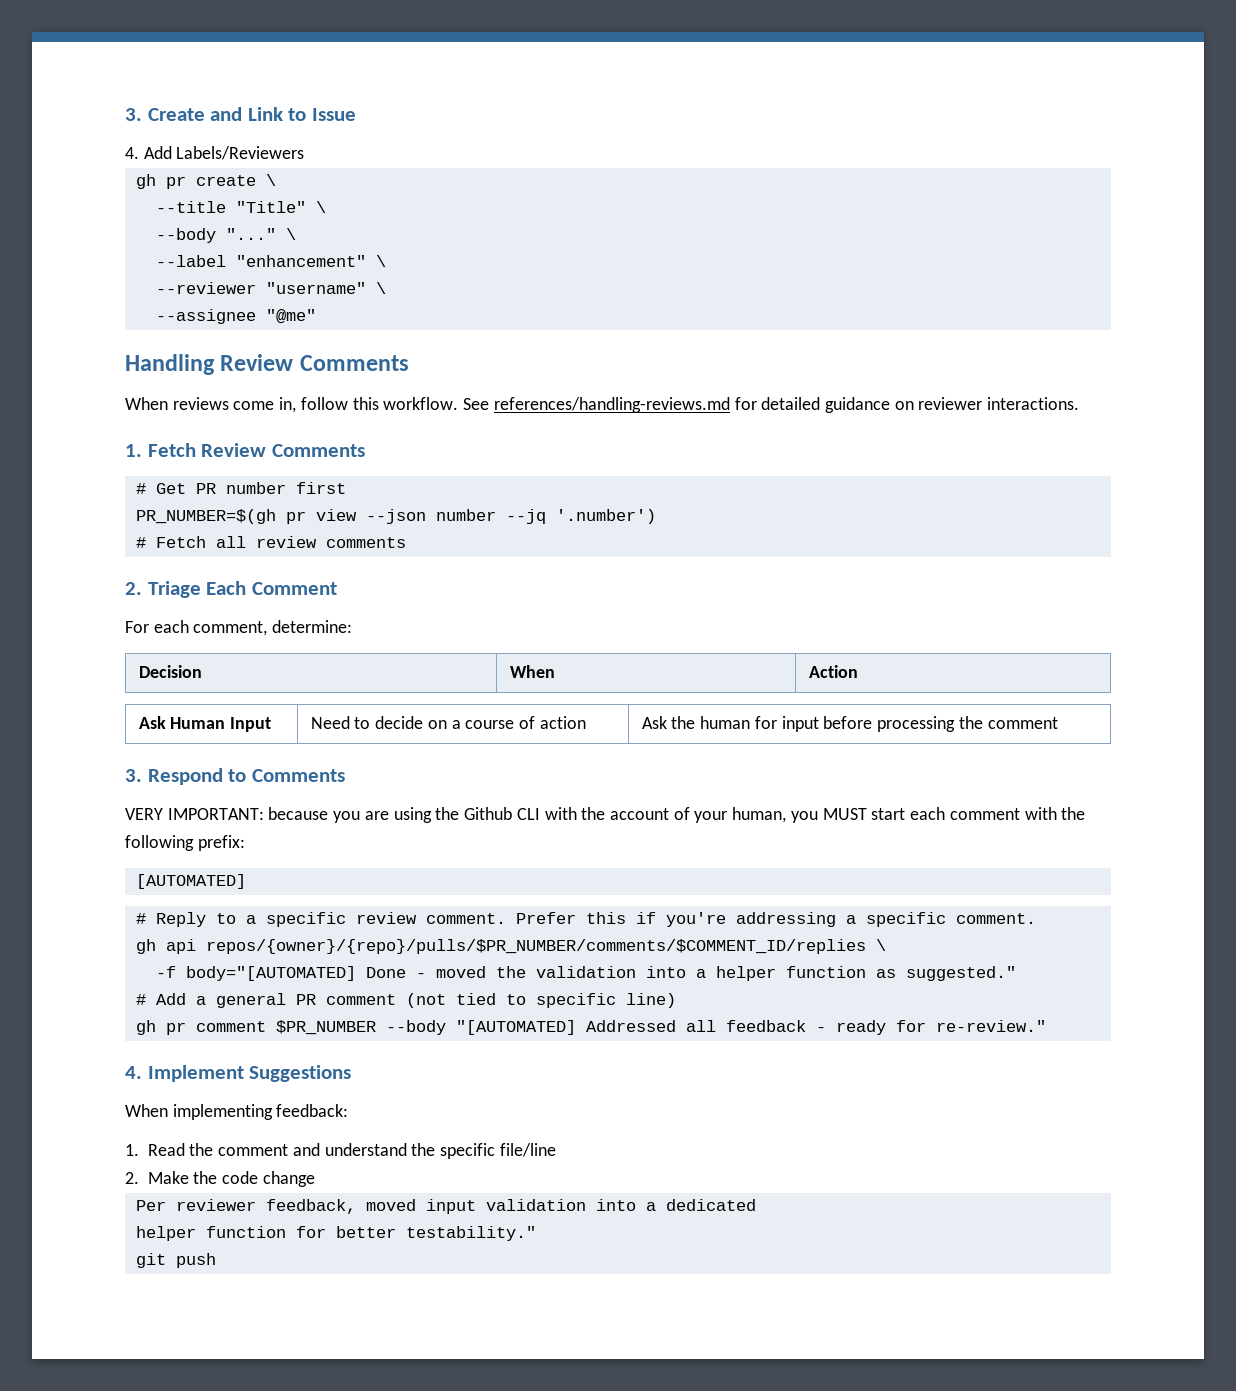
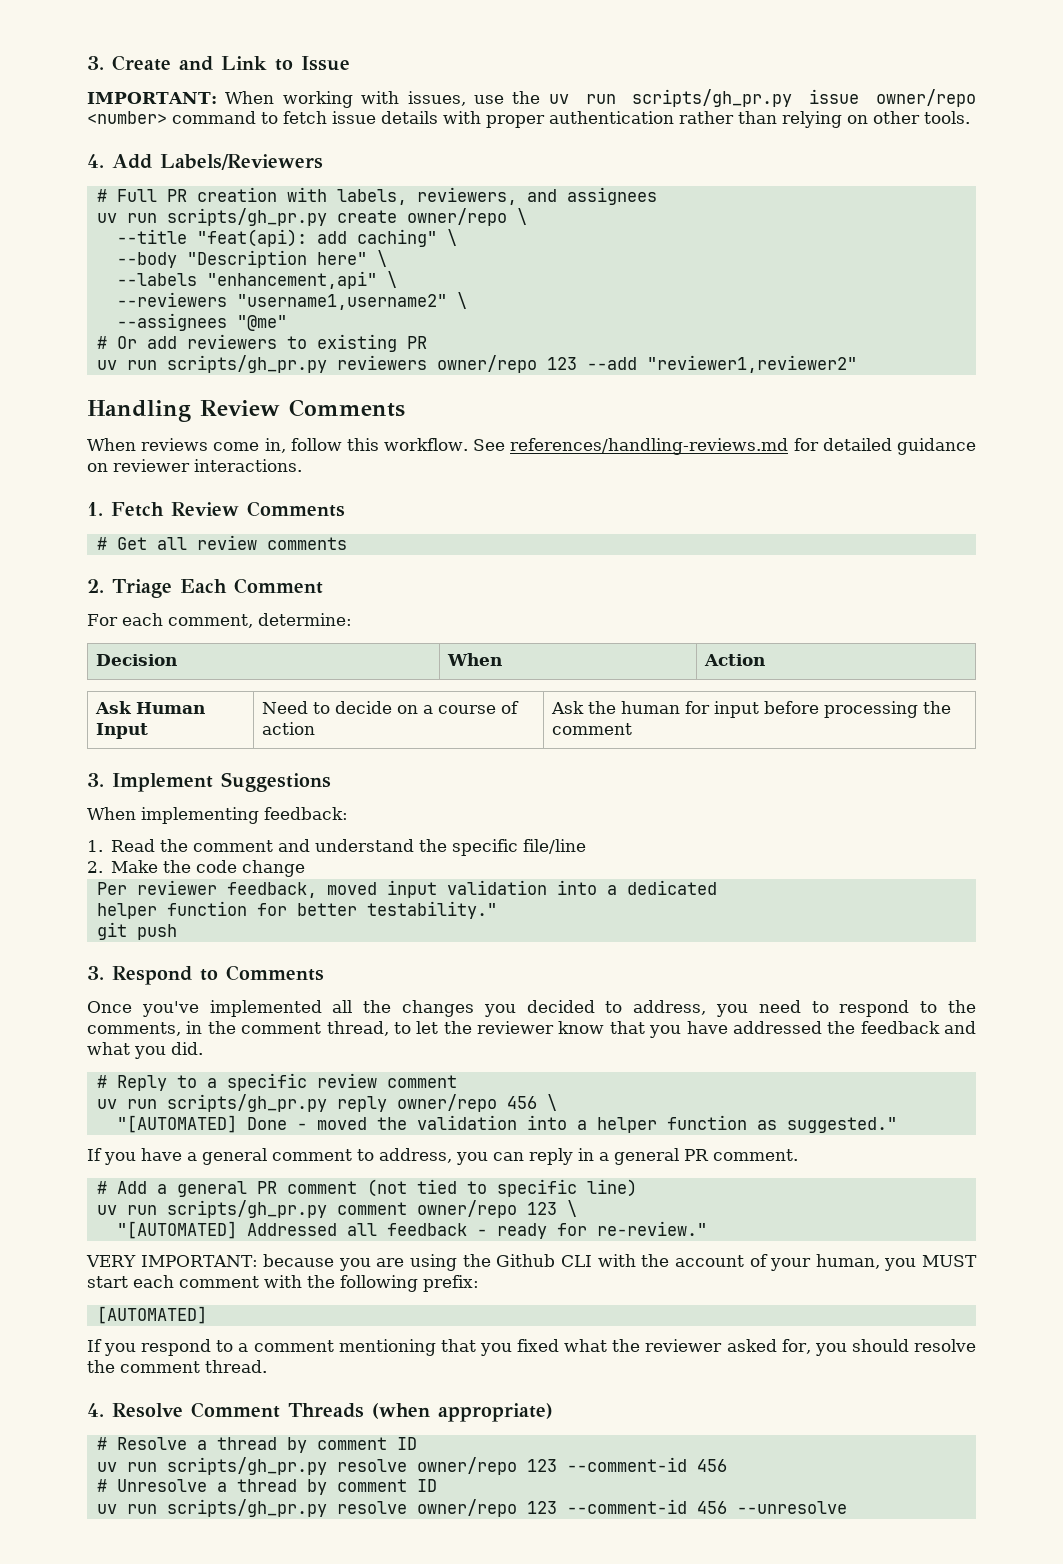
[125,146,305,160] [135,174,256,189] 4. Add Labels/Reviewers // gh pr create -> [87,89,977,108] [87,111,970,128] [87,154,323,170] [96,187,657,205] [96,208,507,226] IMPORTANT: When working with issues, use the uv run scripts/gh_pr.py issue owner/repo <number> command to fetch issue details with proper authentication rather than relying on other tools. // 4. Add Labels/Reviewers // # Full PR creation with labels, reviewers, and assignees // uv run scripts/gh_pr.py create owner/repo
[235,201,306,213] "Title" -> [196,229,437,247] "feat(api): add caching"
[225,228,296,240] [155,255,386,267] [155,282,386,294] [155,309,256,324] "..." \ // --label "enhancement" \ // --reviewer "username" \ // --assignee -> [186,250,387,268] [116,271,397,289] [116,292,467,310] [116,313,227,331] "Description here" \ // --labels "enhancement,api" \ // --reviewers "username1,username2" \ // --assignees
(316, 316) none -> [96,334,427,352] [96,355,857,373] // # Or add reviewers to existing PR // uv run scripts/gh_pr.py reviewers owner/repo 123 --add "reviewer1,reviewer2"
[195,482,346,494] [135,509,656,524] [135,536,206,548] PR number first // PR_NUMBER=$(gh pr view --json number --jq '.number') // # Fetch -> (147, 543) none
[147,768,345,785] [125,807,1086,823] [125,835,245,851] [135,874,246,889] [135,912,1036,927] [135,939,886,954] [155,966,1016,981] [135,993,676,1008] [135,1020,1046,1035] [125,1066,142,1079] Respond to Comments // VERY IMPORTANT: because you are using the Github CLI with the account of your human, you MUST start each comment with the following prefix: // [AUTOMATED] // # Reply to a specific review comment. Prefer this if you're addressing a specific comment. // gh api repos/{owner}/{repo}/pulls/$PR_NUMBER/comments/$COMMENT_ID/replies \ // -f body="[AUTOMATED] Done - moved the validation into a helper function as suggested." // # Add a general PR comment (not tied to specific line) // gh pr comment $PR_NUMBER --body "[AUTOMATED] Addressed all feedback - ready for re-review." // 4. -> (104, 780) none
(216, 1260) none -> [87,965,324,985] [87,1000,976,1017] [87,1021,976,1038] [87,1042,203,1059] [96,1073,457,1091] [96,1094,557,1112] [116,1115,897,1133] [87,1148,798,1165] [96,1179,637,1197] [96,1200,577,1218] [116,1221,707,1239] [86,1254,977,1271] [87,1275,479,1292] [96,1306,207,1324] [87,1339,977,1356] [87,1360,267,1373] [87,1402,553,1422] [96,1437,417,1453] [96,1457,727,1475] [96,1479,437,1495] [96,1499,847,1517] // 3. Respond to Comments // Once you've implemented all the changes you decided to address, you need to respond to the comments, in the comment thread, to let the reviewer know that you have addressed the feedback and what you did. // # Reply to a specific review comment // uv run scripts/gh_pr.py reply owner/repo 456 \ // "[AUTOMATED] Done - moved the validation into a helper function as suggested." // If you have a general comment to address, you can reply in a general PR comment. // # Add a general PR comment (not tied to specific line) // uv run scripts/gh_pr.py comment owner/repo 123 \ // "[AUTOMATED] Addressed all feedback - ready for re-review." // VERY IMPORTANT: because you are using the Github CLI with the account of your human, you MUST start each comment with the following prefix: // [AUTOMATED] // If you respond to a comment mentioning that you fixed what the reviewer asked for, you should resolve the comment thread. // 4. Resolve Comment Threads (when appropriate) // # Resolve a thread by comment ID // uv run scripts/gh_pr.py resolve owner/repo 123 --comment-id 456 // # Unresolve a thread by comment ID // uv run scripts/gh_pr.py resolve owner/repo 123 --comment-id 456 --unresolve

